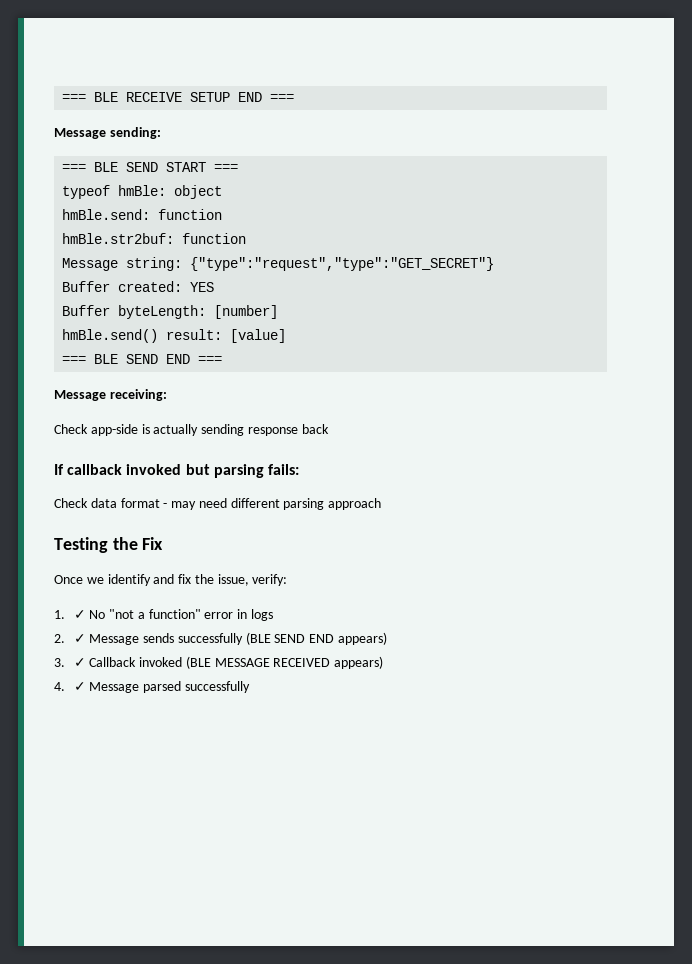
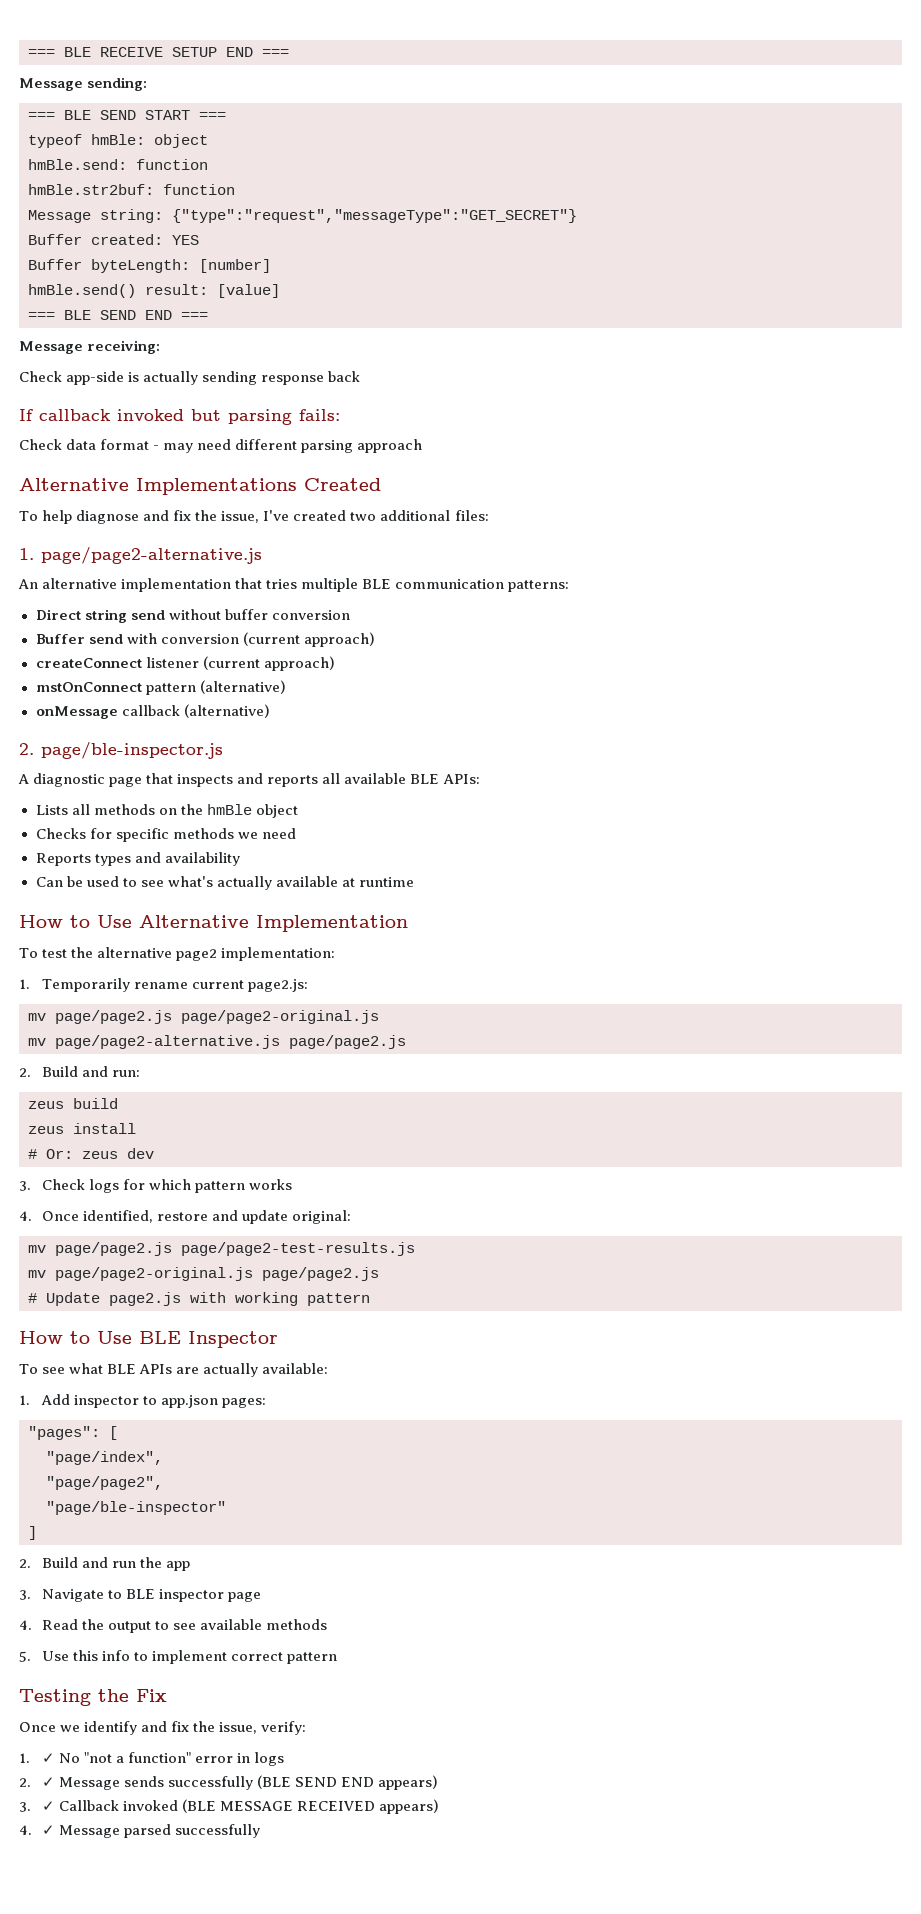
[190,257,495,271] {"type":"request","type":"GET_SECRET"} -> [172,209,577,223] {"type":"request","messageType":"GET_SECRET"}
(382, 504) none -> [19,478,381,495] [19,510,489,524] [19,547,262,564] [18,578,570,592] [35,609,350,623] [35,632,375,647] [35,656,335,671] [35,680,286,695] [35,704,270,719] [19,742,223,759] [18,773,480,787] [35,804,298,818] [35,828,296,842] [35,852,240,866] [35,876,414,890] [19,915,408,932] [19,947,336,961] [19,978,308,992] [28,1010,379,1024] [28,1035,406,1049] [19,1066,140,1077] [28,1098,118,1109] [28,1123,136,1134] [28,1148,154,1159] [19,1179,292,1193] [19,1210,351,1224] [28,1242,415,1256] [28,1267,379,1281] [28,1292,370,1306] [19,1331,278,1348] [19,1363,329,1377] [19,1394,266,1408] [28,1426,118,1440] [46,1451,163,1465] [46,1476,163,1490] [46,1501,226,1515] [28,1526,37,1540] [19,1557,190,1571] [19,1589,261,1602] [19,1619,327,1633] [19,1650,337,1664] // Alternative Implementations Created // To help diagnose and fix the issue, I've created two additional files: // 1. page/page2-alternative.js // An alternative implementation that tries multiple BLE communication patterns: // Direct string send without buffer conversion // Buffer send with conversion (current approach) // createConnect listener (current approach) // mstOnConnect pattern (alternative) // onMessage callback (alternative) // 2. page/ble-inspector.js // A diagnostic page that inspects and reports all available BLE APIs: // Lists all methods on the hmBle object // Checks for specific methods we need // Reports types and availability // Can be used to see what's actually available at runtime // How to Use Alternative Implementation // To test the alternative page2 implementation: // 1. Temporarily rename current page2.js: // mv page/page2.js page/page2-original.js // mv page/page2-alternative.js page/page2.js // 2. Build and run: // zeus build // zeus install // # Or: zeus dev // 3. Check logs for which pattern works // 4. Once identified, restore and update original: // mv page/page2.js page/page2-test-results.js // mv page/page2-original.js page/page2.js // # Update page2.js with working pattern // How to Use BLE Inspector // To see what BLE APIs are actually available: // 1. Add inspector to app.json pages: // "pages": [ // "page/index", // "page/page2", // "page/ble-inspector" // ] // 2. Build and run the app // 3. Navigate to BLE inspector page // 4. Read the output to see available methods // 5. Use this info to implement correct pattern

